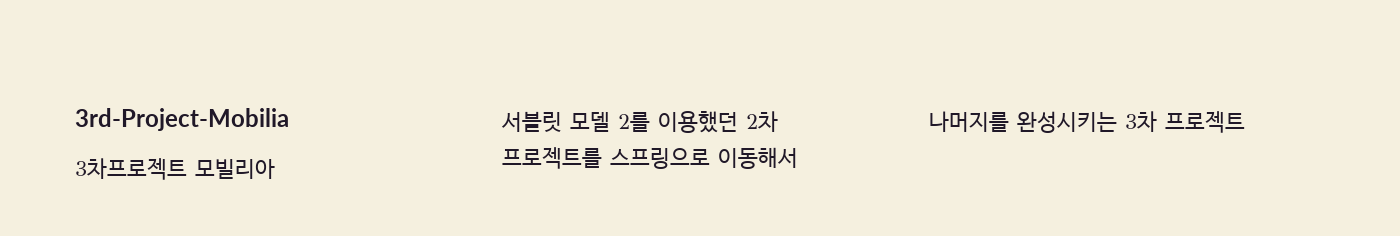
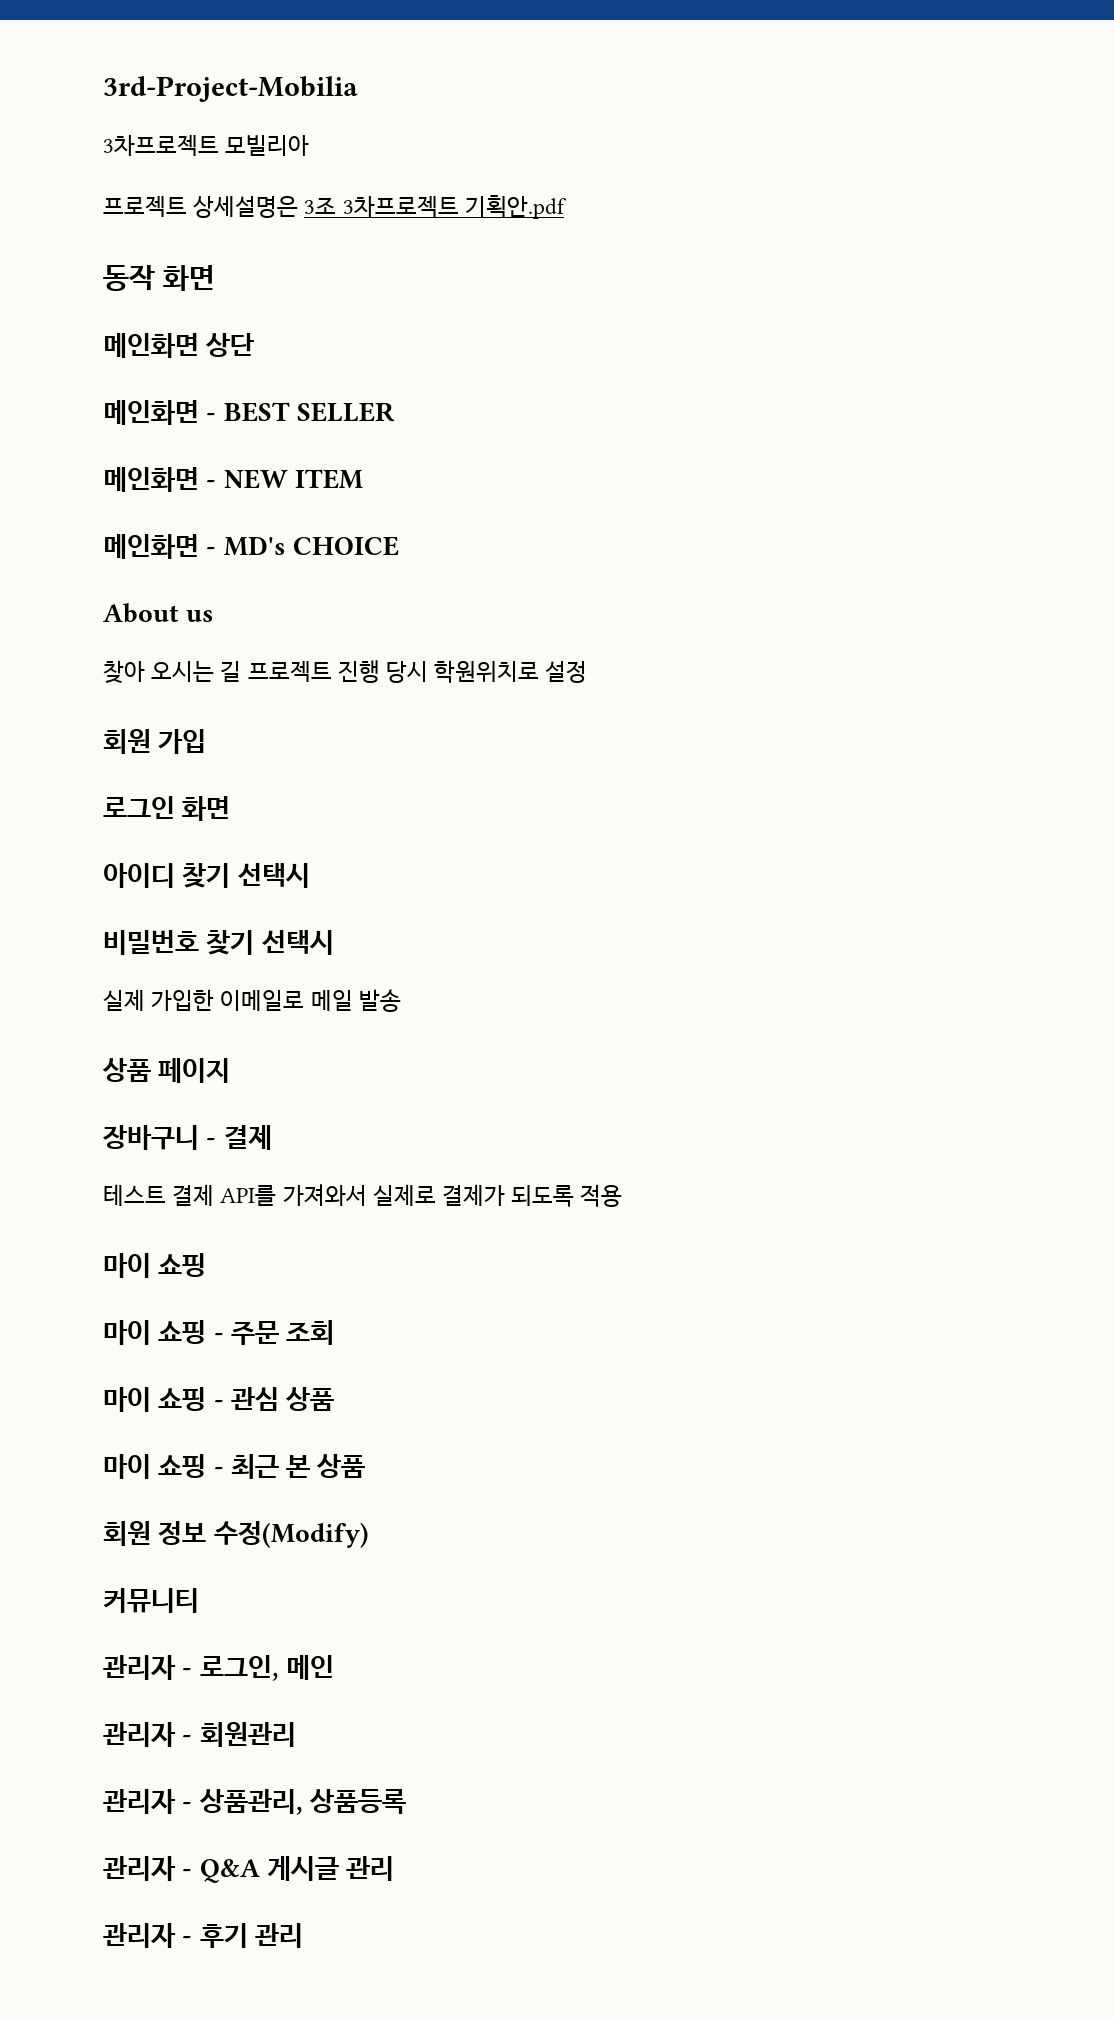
[501,111,778,133] [502,147,798,169] [929,111,1245,133] 서블릿 모델 2를 이용했던 2차 프로젝트를 스프링으로 이동해서 나머지를 완성시키는 3차 프로젝트 -> [103,195,567,219] [103,265,215,291] [103,333,255,358] [103,400,395,425] [103,467,363,492] [103,534,399,559] [103,603,215,623] [103,660,588,683] [103,729,207,754] [103,796,231,821] [103,863,310,888] [103,930,334,955] [103,989,401,1012] [102,1058,231,1083] [103,1125,272,1150] [103,1184,623,1207] [103,1253,207,1278] [103,1320,335,1345] [103,1387,335,1412] [103,1454,366,1479] [103,1521,369,1548] [103,1588,199,1613] [103,1655,334,1681] [103,1722,296,1747] [103,1789,406,1815] [103,1856,395,1883] [103,1923,303,1948] 프로젝트 상세설명은 3조 3차프로젝트 기획안.pdf // 동작 화면 // 메인화면 상단 // 메인화면 - BEST SELLER // 메인화면 - NEW ITEM // 메인화면 - MD's CHOICE // About us // 찾아 오시는 길 프로젝트 진행 당시 학원위치로 설정 // 회원 가입 // 로그인 화면 // 아이디 찾기 선택시 // 비밀번호 찾기 선택시 // 실제 가입한 이메일로 메일 발송 // 상품 페이지 // 장바구니 - 결제 // 테스트 결제 API를 가져와서 실제로 결제가 되도록 적용 // 마이 쇼핑 // 마이 쇼핑 - 주문 조회 // 마이 쇼핑 - 관심 상품 // 마이 쇼핑 - 최근 본 상품 // 회원 정보 수정(Modify) // 커뮤니티 // 관리자 - 로그인, 메인 // 관리자 - 회원관리 // 관리자 - 상품관리, 상품등록 // 관리자 - Q&A 게시글 관리 // 관리자 - 후기 관리

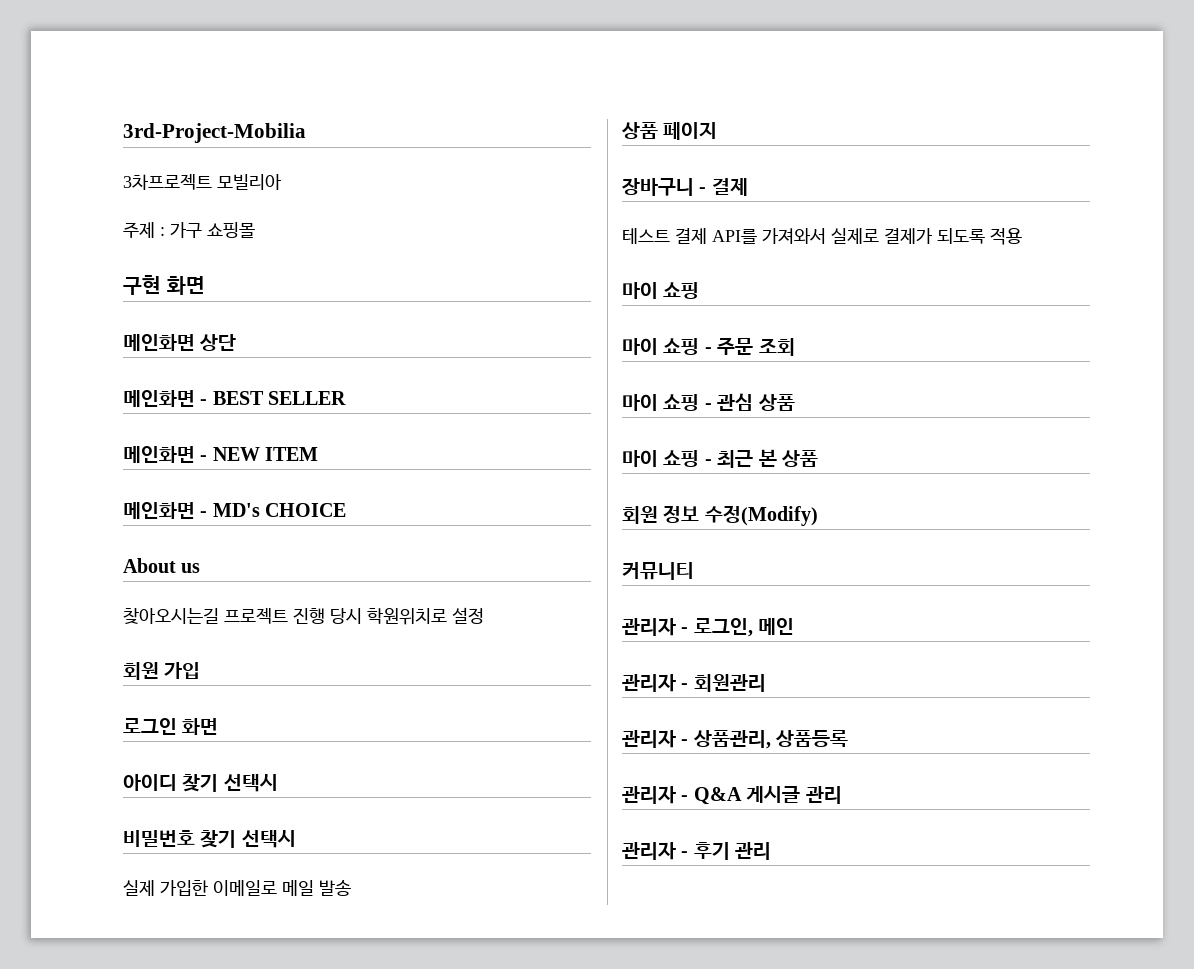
[103,195,567,219] [103,265,155,291] 프로젝트 상세설명은 3조 3차프로젝트 기획안.pdf // 동작 -> [123,222,255,238] [123,275,161,295] 주제 : 가구 쇼핑몰 // 구현
[103,660,242,683] 찾아 오시는 길 -> [123,608,219,624] 찾아오시는길

